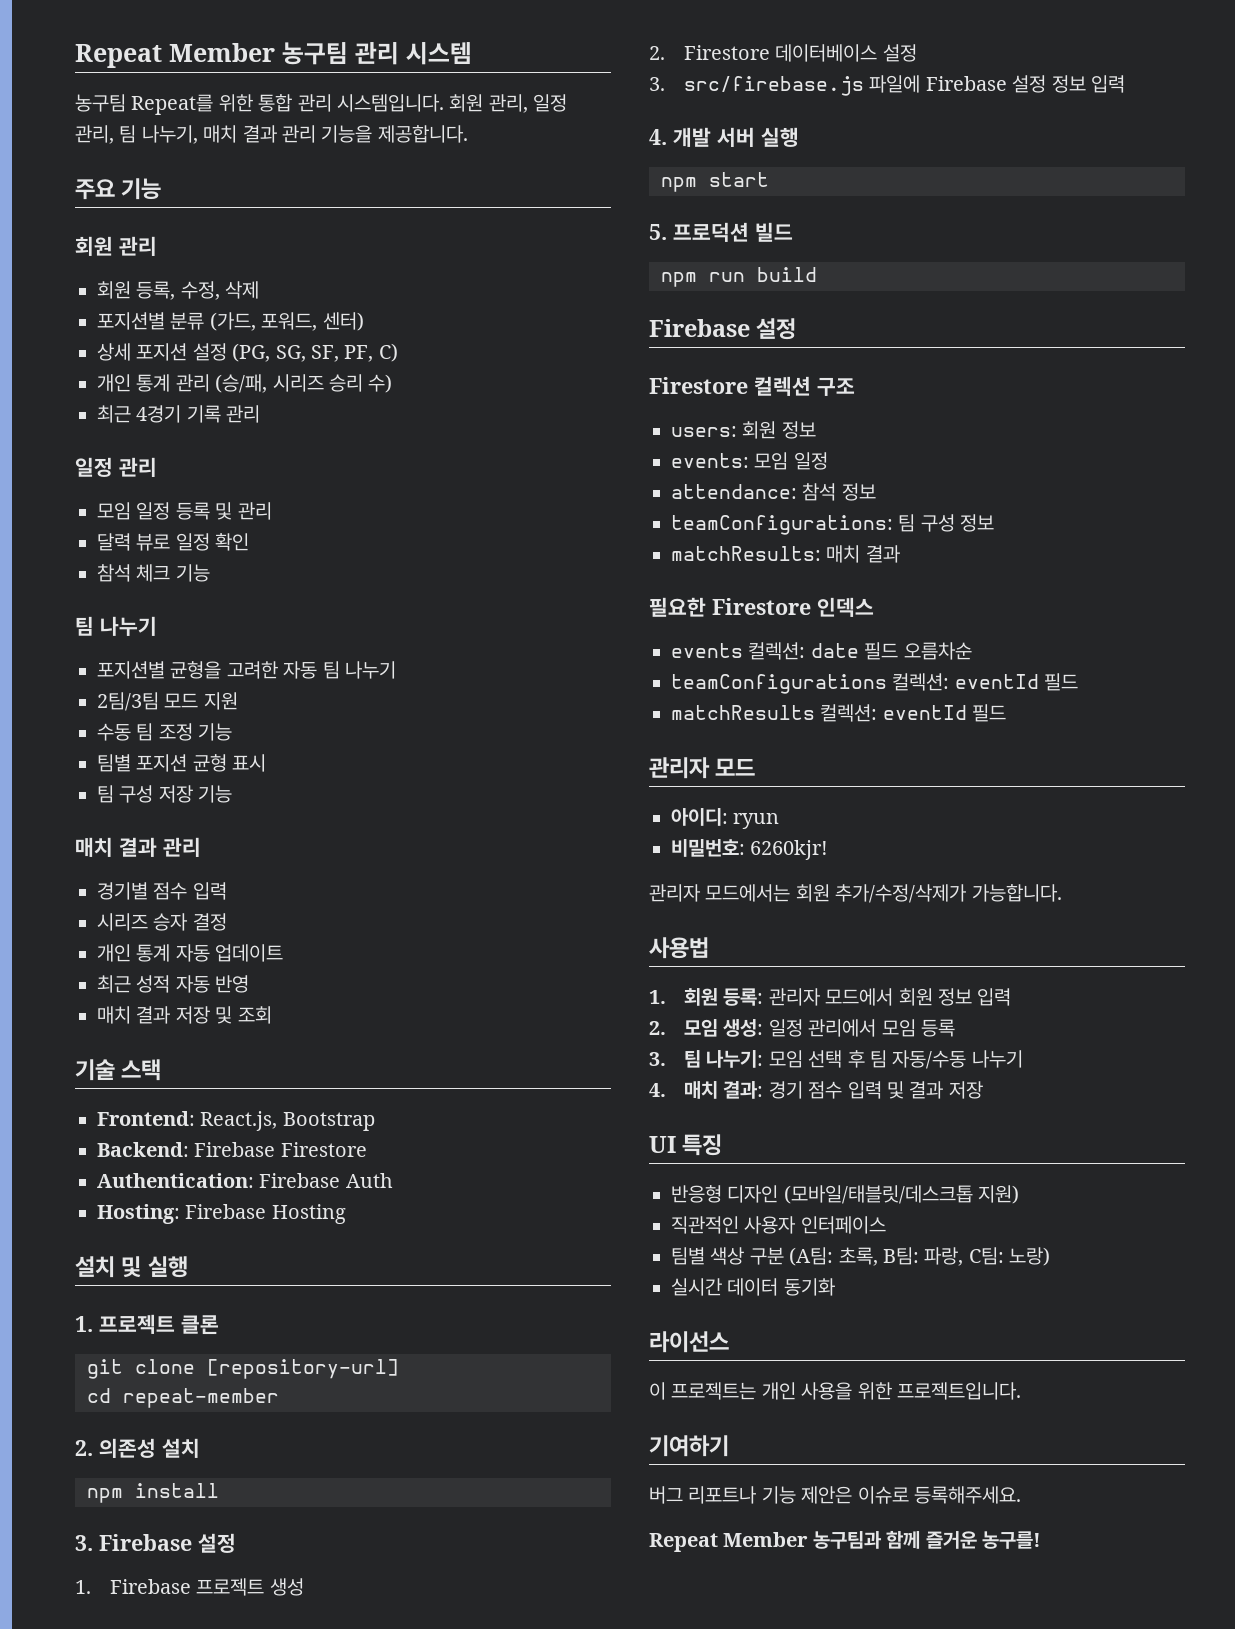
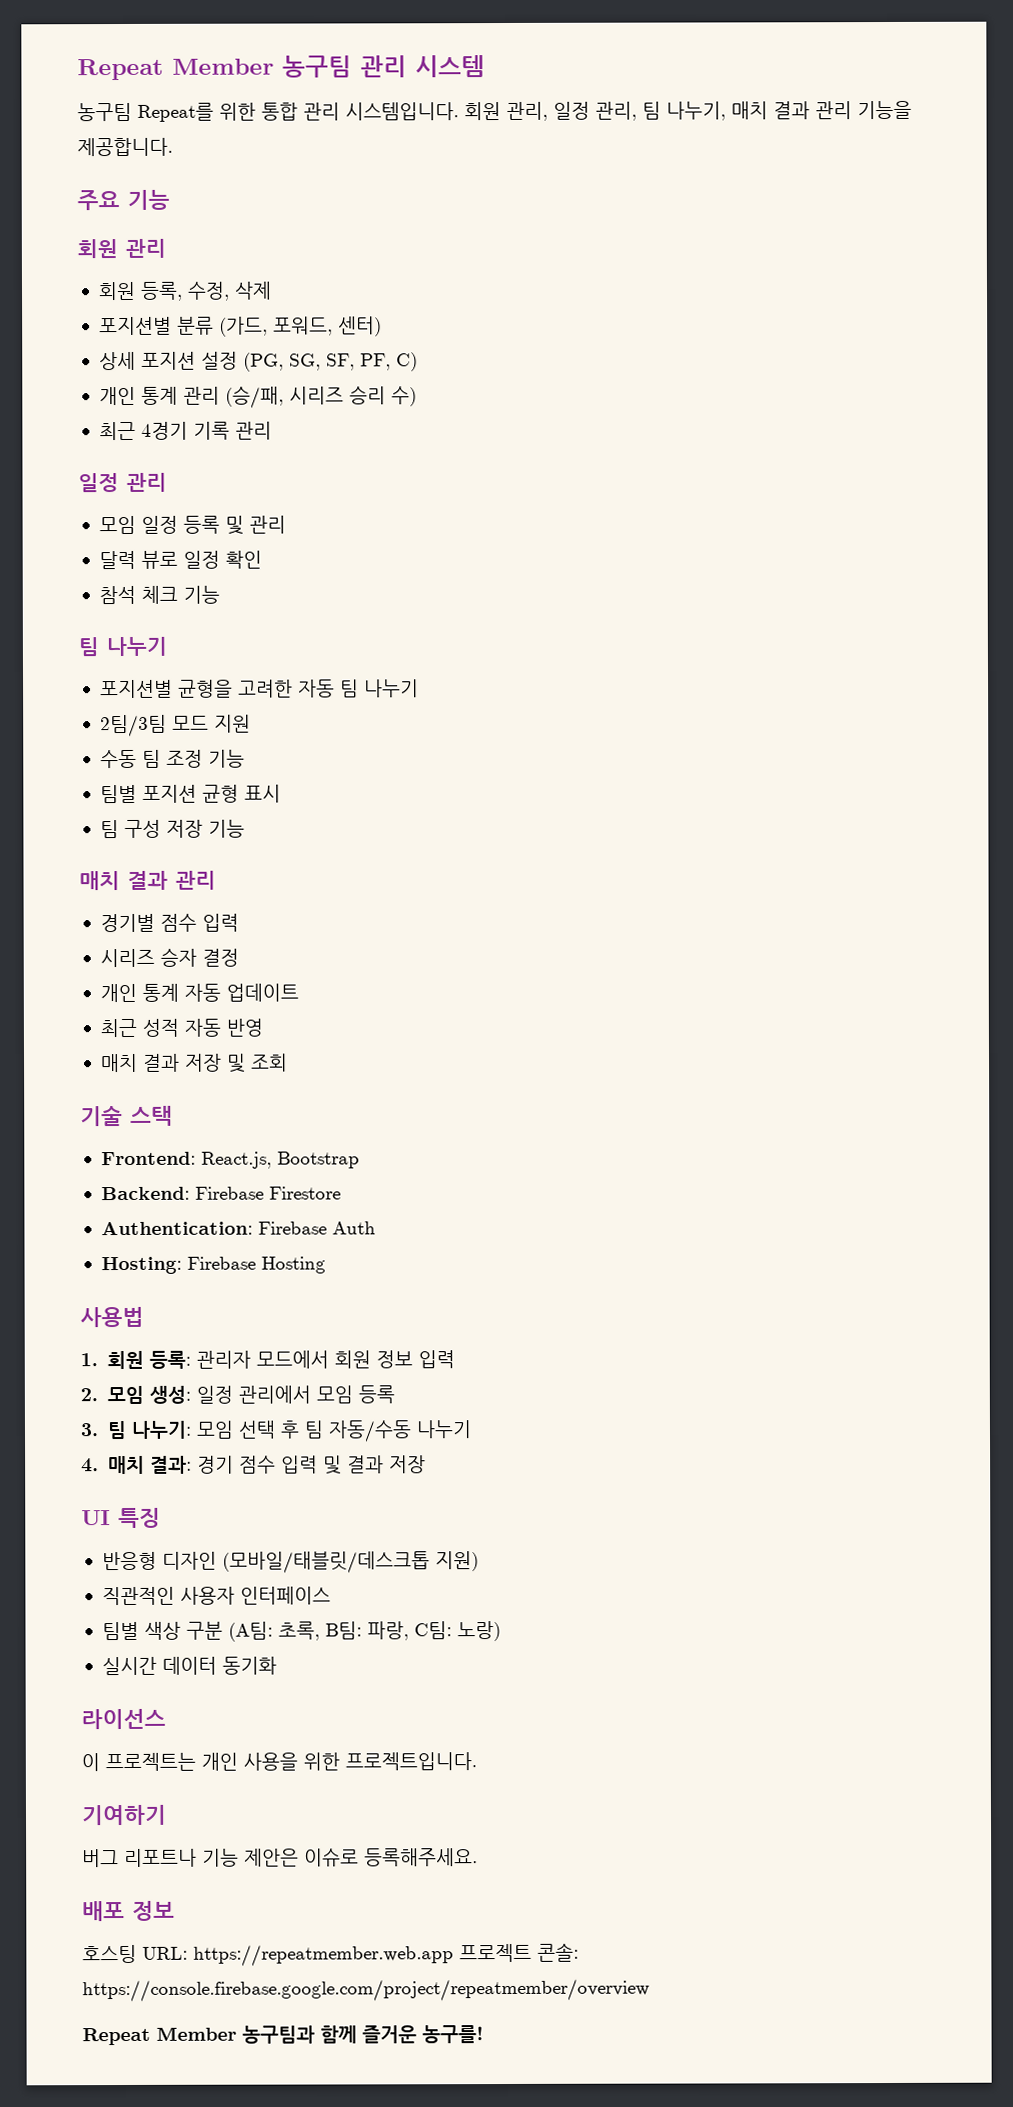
[75,1256,188,1278] [75,1314,219,1335] [87,1359,399,1379] [87,1388,279,1408] [75,1438,200,1458] [87,1483,219,1503] [75,1533,236,1553] [75,1578,304,1596] [649,44,917,62] [649,75,1125,96] [649,127,799,147] [661,172,769,192] [649,222,793,242] [661,267,817,287] [649,318,797,340] [649,376,855,396] [671,421,816,439] [671,452,828,470] [671,483,876,501] [671,514,995,535] [671,545,900,563] [649,597,874,617] [671,642,972,660] [671,673,1079,694] [671,704,1007,722] [649,757,756,779] [671,808,780,829] [671,839,829,860] [649,884,1062,903] // 설치 및 실행 // 1. 프로젝트 클론 // git clone [repository-url] // cd repeat-member // 2. 의존성 설치 // npm install // 3. Firebase 설정 // 1. Firebase 프로젝트 생성 // 2. Firestore 데이터베이스 설정 // 3. src/firebase.js 파일에 Firebase 설정 정보 입력 // 4. 개발 서버 실행 // npm start // 5. 프로덕션 빌드 // npm run build // Firebase 설정 // Firestore 컬렉션 구조 // users: 회원 정보 // events: 모임 일정 // attendance: 참석 정보 // teamConfigurations: 팀 구성 정보 // matchResults: 매치 결과 // 필요한 Firestore 인덱스 // events 컬렉션: date 필드 오름차순 // teamConfigurations 컬렉션: eventId 필드 // matchResults 컬렉션: eventId 필드 // 관리자 모드 // 아이디: ryun // 비밀번호: 6260kjr! // 관리자 모드에서는 회원 추가/수정/삭제가 가능합니다. -> (326, 1265) none
(1021, 1495) none -> [82,1900,175,1922] [82,1942,579,1967] [82,1978,650,2003] // 배포 정보 // 호스팅 URL: https://repeatmember.web.app 프로젝트 콘솔: https://console.firebase.google.com/project/repeatmember/overview

